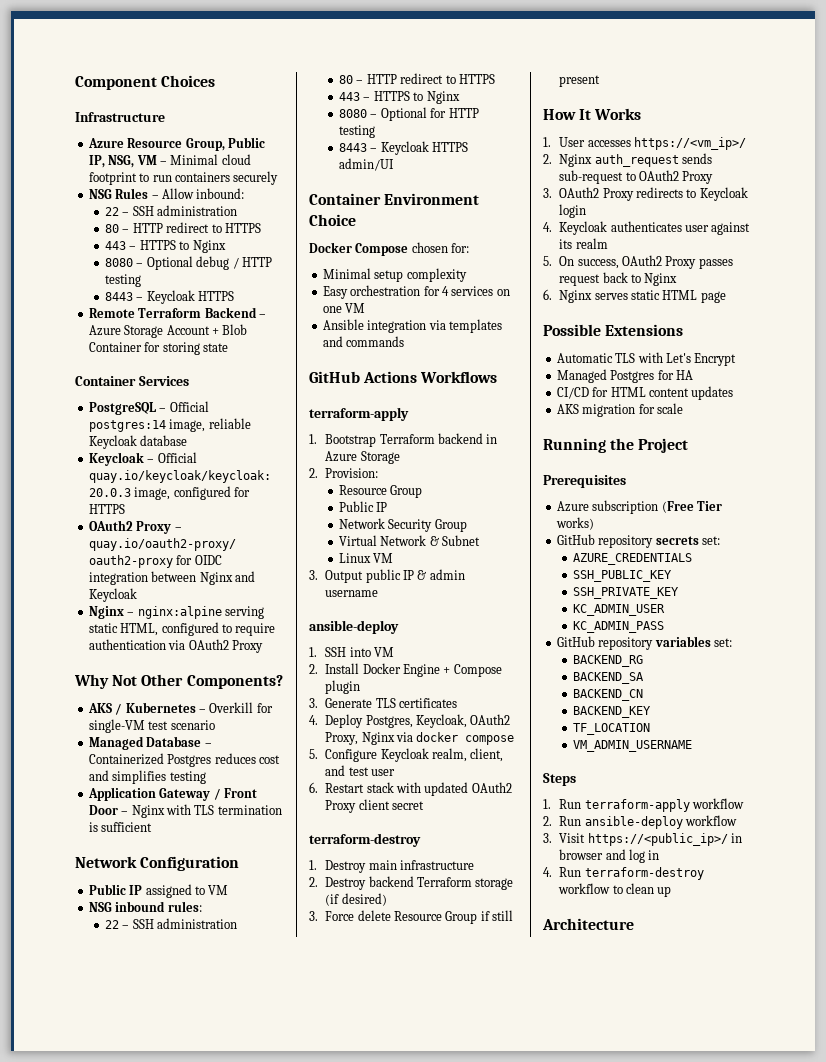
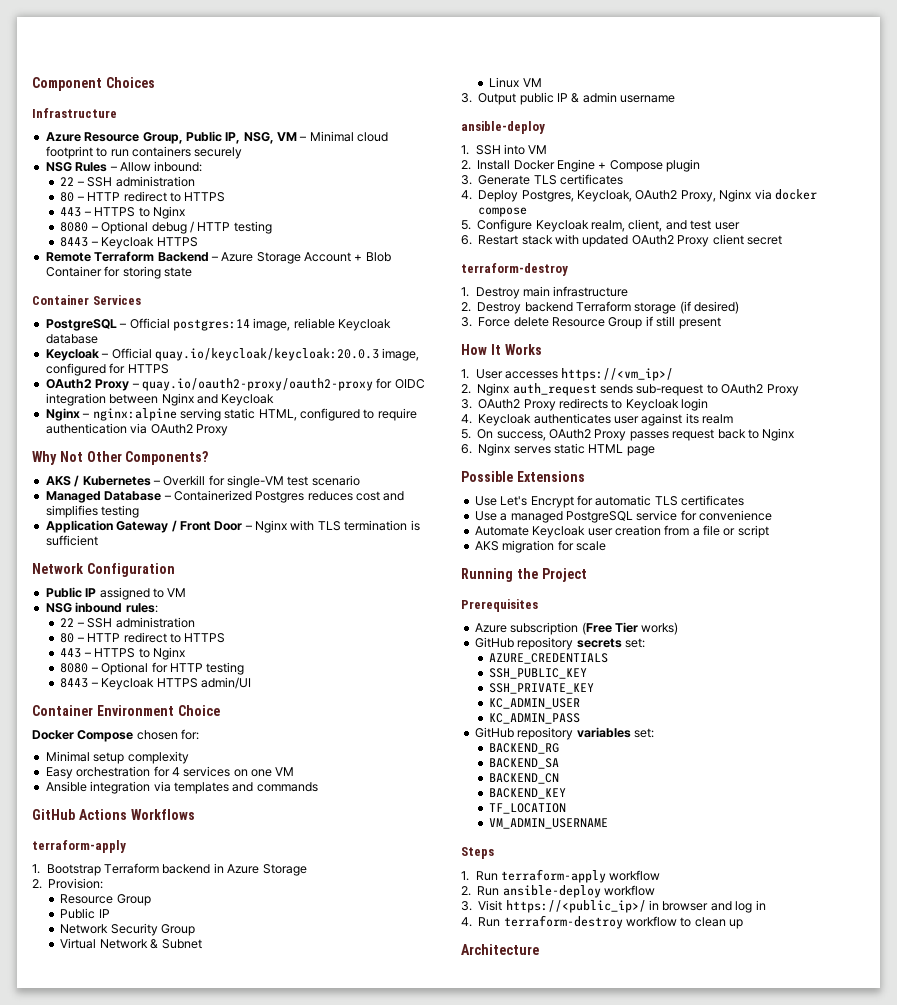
[556,352,663,363] Automatic TLS with -> [474,496,497,506] Use
[556,369,693,383] [556,386,734,400] // Managed Postgres for HA // CI/CD for HTML content updates -> [576,495,744,506] [474,510,772,523] [474,525,769,538] for automatic TLS certificates // Use a managed PostgreSQL service for convenience // Automate Keycloak user creation from a file or script

